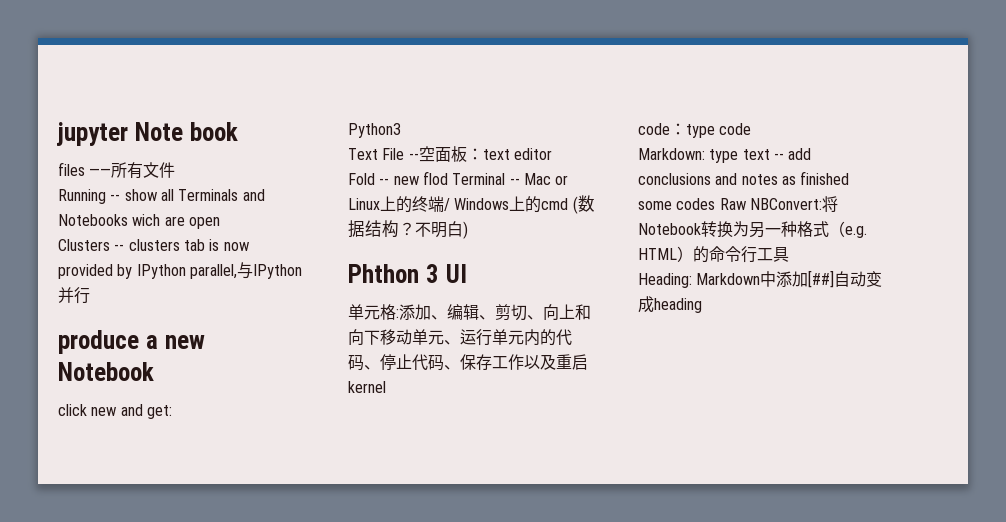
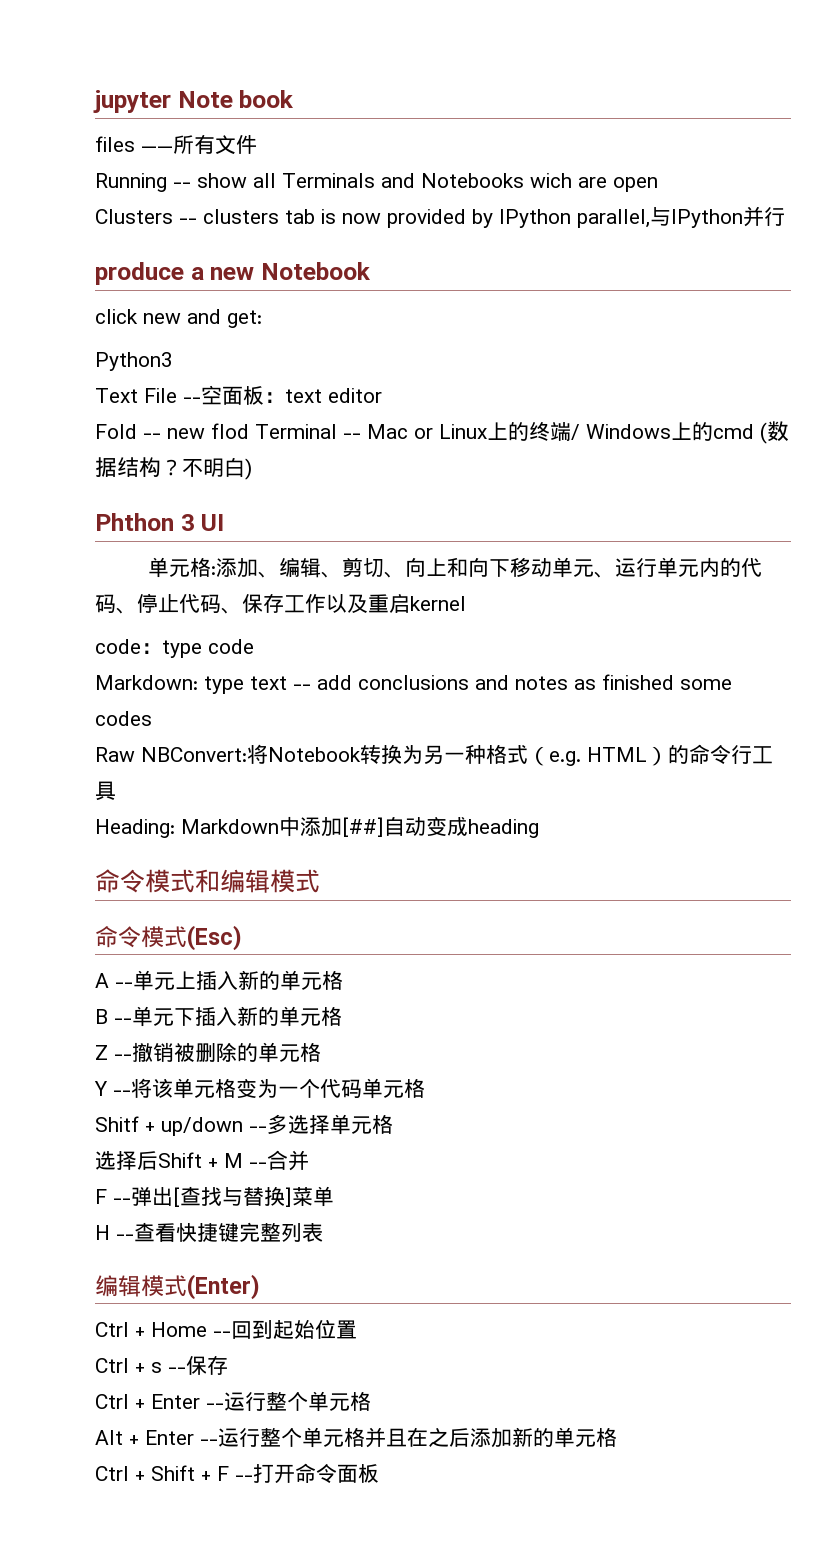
(716, 204) none -> (152, 718) //
(702, 305) none -> [95,869,320,893] [95,925,242,951] [95,970,343,991] [95,1006,342,1027] [95,1042,321,1063] [94,1078,425,1099] [95,1114,393,1136] [95,1150,309,1171] [95,1186,334,1207] [95,1222,323,1242] [95,1274,260,1300] [95,1319,357,1340] [95,1355,228,1375] [95,1391,371,1412] [95,1427,617,1448] [95,1463,379,1484] // 命令模式和编辑模式 // 命令模式(Esc) // A --单元上插入新的单元格 // B --单元下插入新的单元格 // Z --撤销被删除的单元格 // Y --将该单元格变为一个代码单元格 // Shitf + up/down --多选择单元格 // 选择后Shift + M --合并 // F --弹出[查找与替换]菜单 // H --查看快捷键完整列表 // 编辑模式(Enter) // Ctrl + Home --回到起始位置 // Ctrl + s --保存 // Ctrl + Enter --运行整个单元格 // Alt + Enter --运行整个单元格并且在之后添加新的单元格 // Ctrl + Shift + F --打开命令面板

